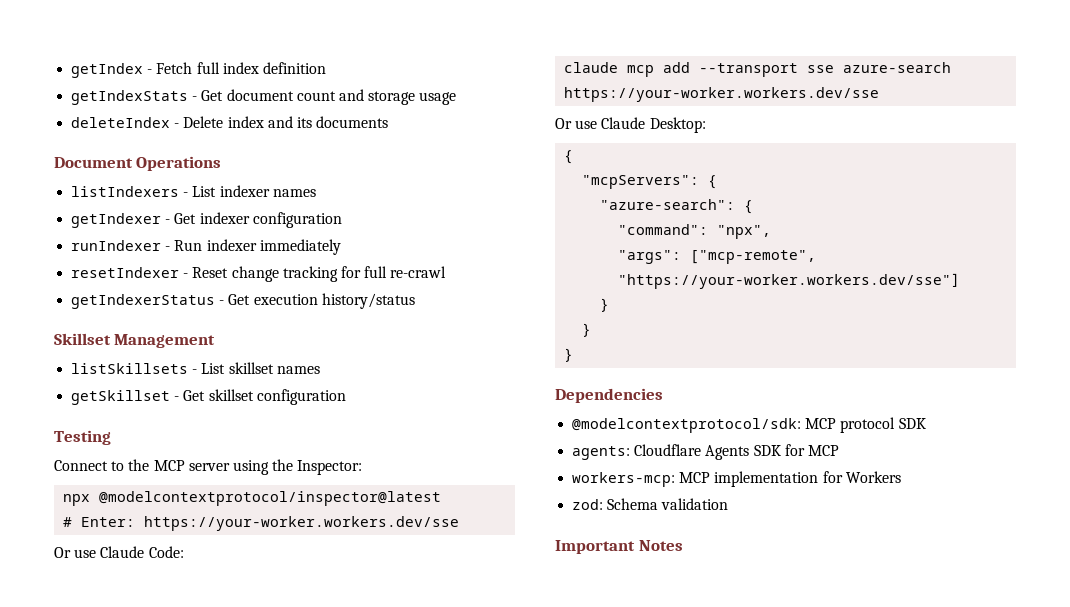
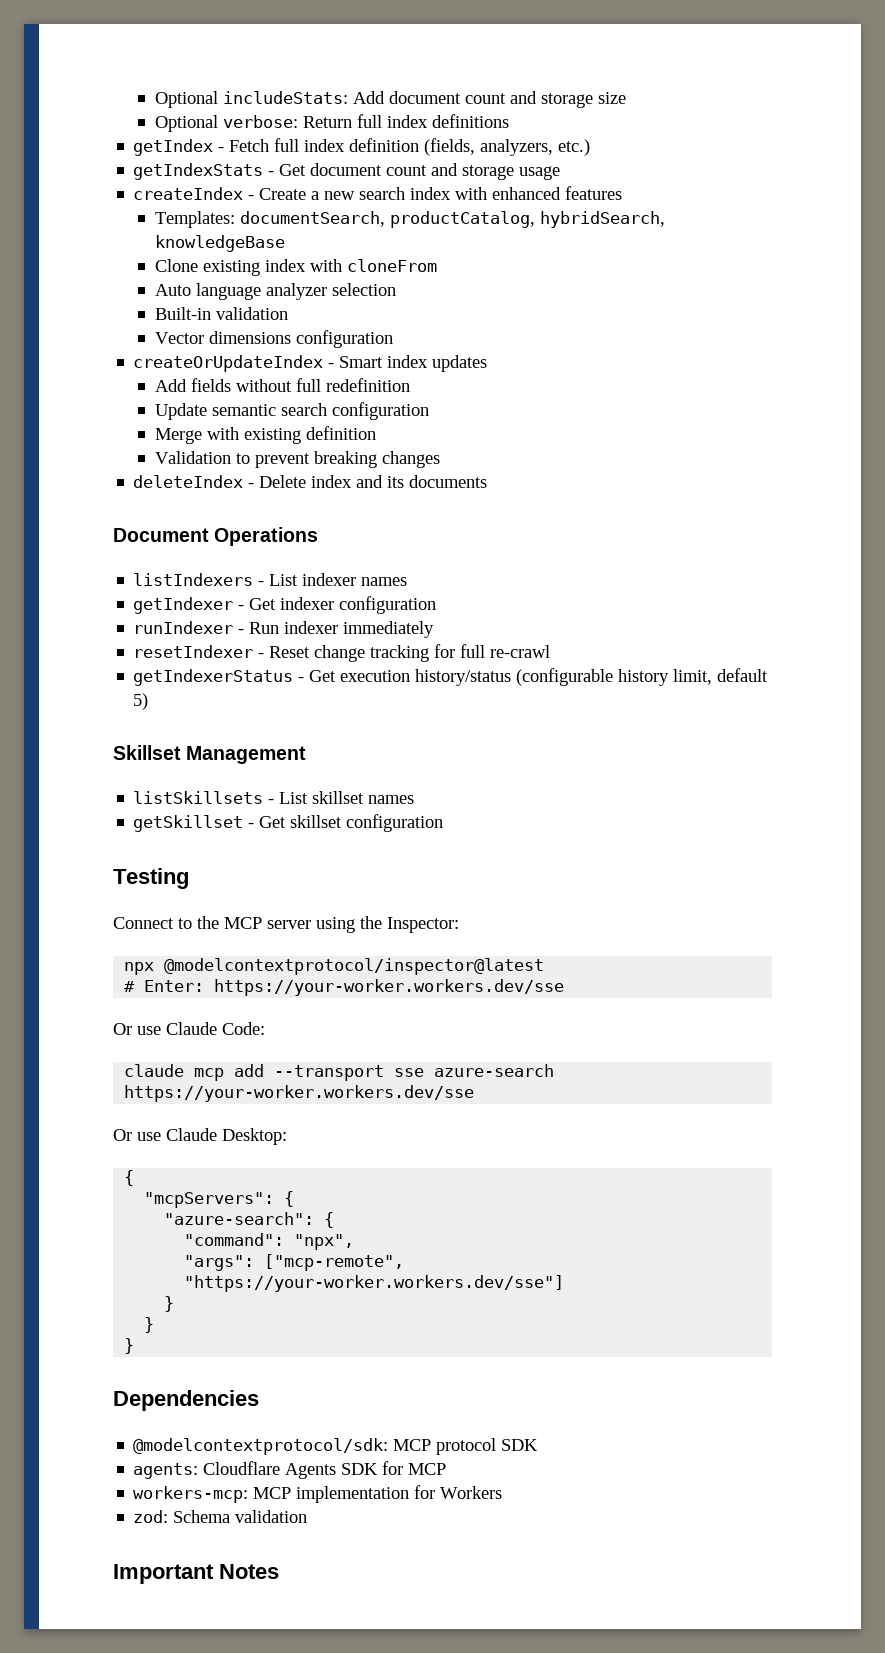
(71, 70) none -> [154,91,626,108] [154,114,509,132] Optional includeStats: Add document count and storage size // Optional verbose: Return full index definitions //
(326, 68) none -> [424,138,591,156] (fields, analyzers, etc.)
(457, 98) none -> [133,186,623,200] [154,211,665,228] [154,235,285,252] [154,259,437,276] [154,283,396,300] [154,307,288,320] [154,330,393,348] [133,355,488,372] [154,378,410,392] [154,402,429,420] [154,426,376,444] [154,451,440,468] // createIndex - Create a new search index with enhanced features // Templates: documentSearch, productCatalog, hybridSearch, knowledgeBase // Clone existing index with cloneFrom // Auto language analyzer selection // Built-in validation // Vector dimensions configuration // createOrUpdateIndex - Smart index updates // Add fields without full redefinition // Update semantic search configuration // Merge with existing definition // Validation to prevent breaking changes
(415, 301) none -> [516,668,769,686] [133,693,149,710] (configurable history limit, default 5)

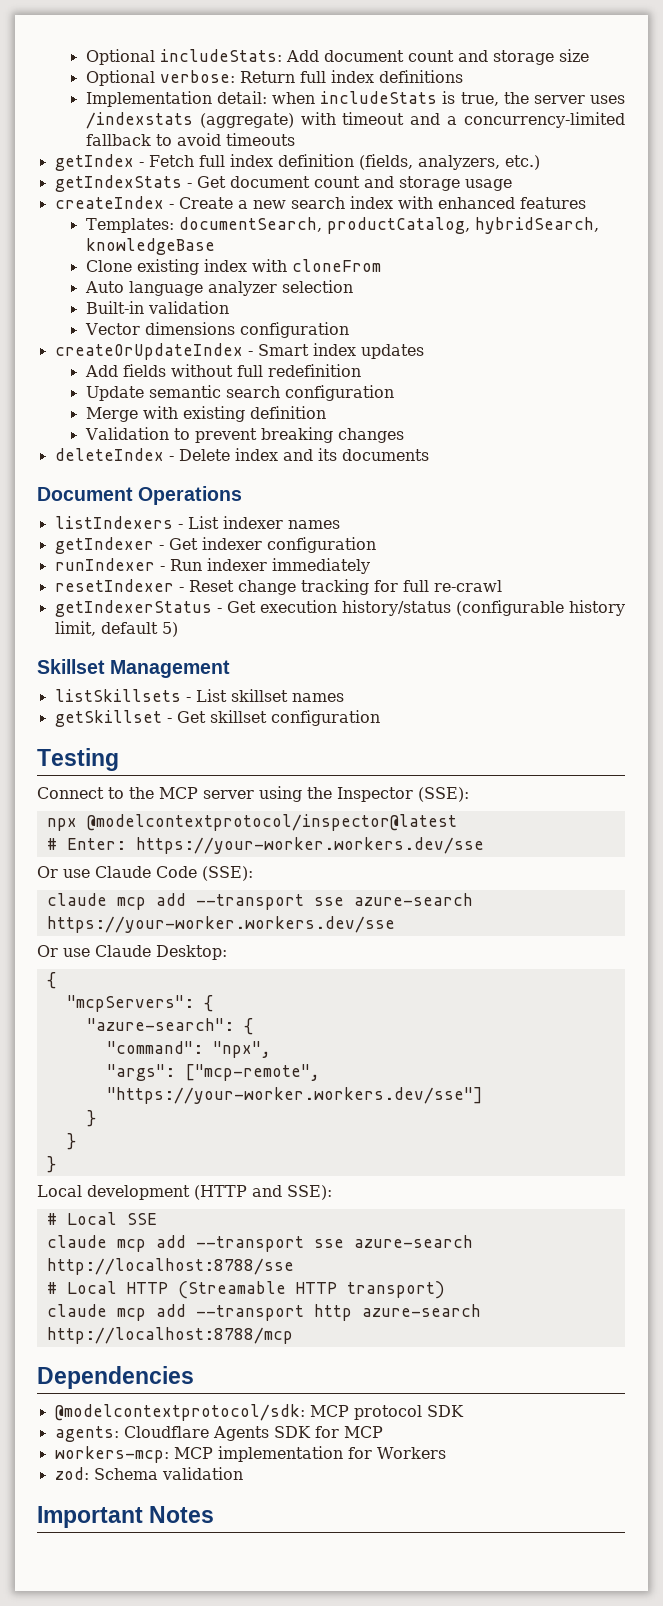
(509, 121) none -> [85,91,625,107] [85,112,626,129] [85,133,295,146] // Implementation detail: when includeStats is true, the server uses /indexstats (aggregate) with timeout and a concurrency-limited fallback to avoid timeouts
[387,917,459,933] Inspector: -> [337,787,469,802] Inspector (SSE):
[222,1022,265,1035] Code: -> [156,866,253,881] Code (SSE):
(135, 1346) none -> [37,1185,332,1200] [46,1212,157,1225] [46,1235,473,1252] [46,1258,294,1275] [46,1281,445,1299] [46,1304,481,1321] [46,1327,293,1344] // Local development (HTTP and SSE): // # Local SSE // claude mcp add --transport sse azure-search http://localhost:8788/sse // # Local HTTP (Streamable HTTP transport) // claude mcp add --transport http azure-search http://localhost:8788/mcp

